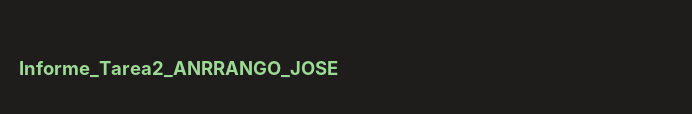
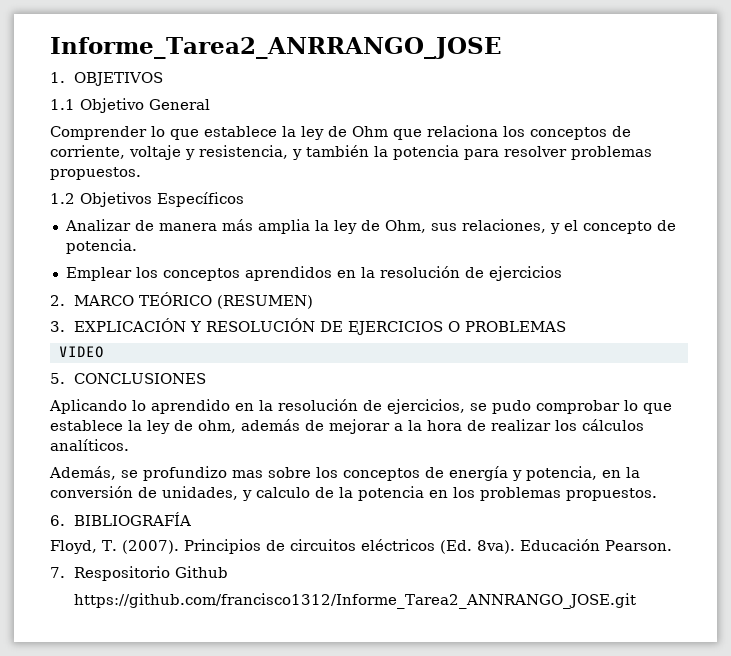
(338, 69) none -> [50,72,163,86] [50,98,210,113] [50,125,631,140] [50,145,652,160] [50,167,141,180] [50,192,244,207] [64,219,676,234] [65,239,137,254] [65,266,562,281] [50,292,313,309] [50,318,566,335] [58,346,104,358] [50,373,206,384] [49,399,672,414] [50,419,644,434] [50,439,129,451] [49,466,640,481] [50,486,657,501] [50,512,191,526] [50,539,672,554] [50,566,228,581] [73,593,636,609] // 1. OBJETIVOS // 1.1 Objetivo General // Comprender lo que establece la ley de Ohm que relaciona los conceptos de corriente, voltaje y resistencia, y también la potencia para resolver problemas propuestos. // 1.2 Objetivos Específicos // Analizar de manera más amplia la ley de Ohm, sus relaciones, y el concepto de potencia. // Emplear los conceptos aprendidos en la resolución de ejercicios // 2. MARCO TEÓRICO (RESUMEN) // 3. EXPLICACIÓN Y RESOLUCIÓN DE EJERCICIOS O PROBLEMAS // VIDEO // 5. CONCLUSIONES // Aplicando lo aprendido en la resolución de ejercicios, se pudo comprobar lo que establece la ley de ohm, además de mejorar a la hora de realizar los cálculos analíticos. // Además, se profundizo mas sobre los conceptos de energía y potencia, en la conversión de unidades, y calculo de la potencia en los problemas propuestos. // 6. BIBLIOGRAFÍA // Floyd, T. (2007). Principios de circuitos eléctricos (Ed. 8va). Educación Pearson. // 7. Respositorio Github // https://github.com/francisco1312/Informe_Tarea2_ANNRANGO_JOSE.git

